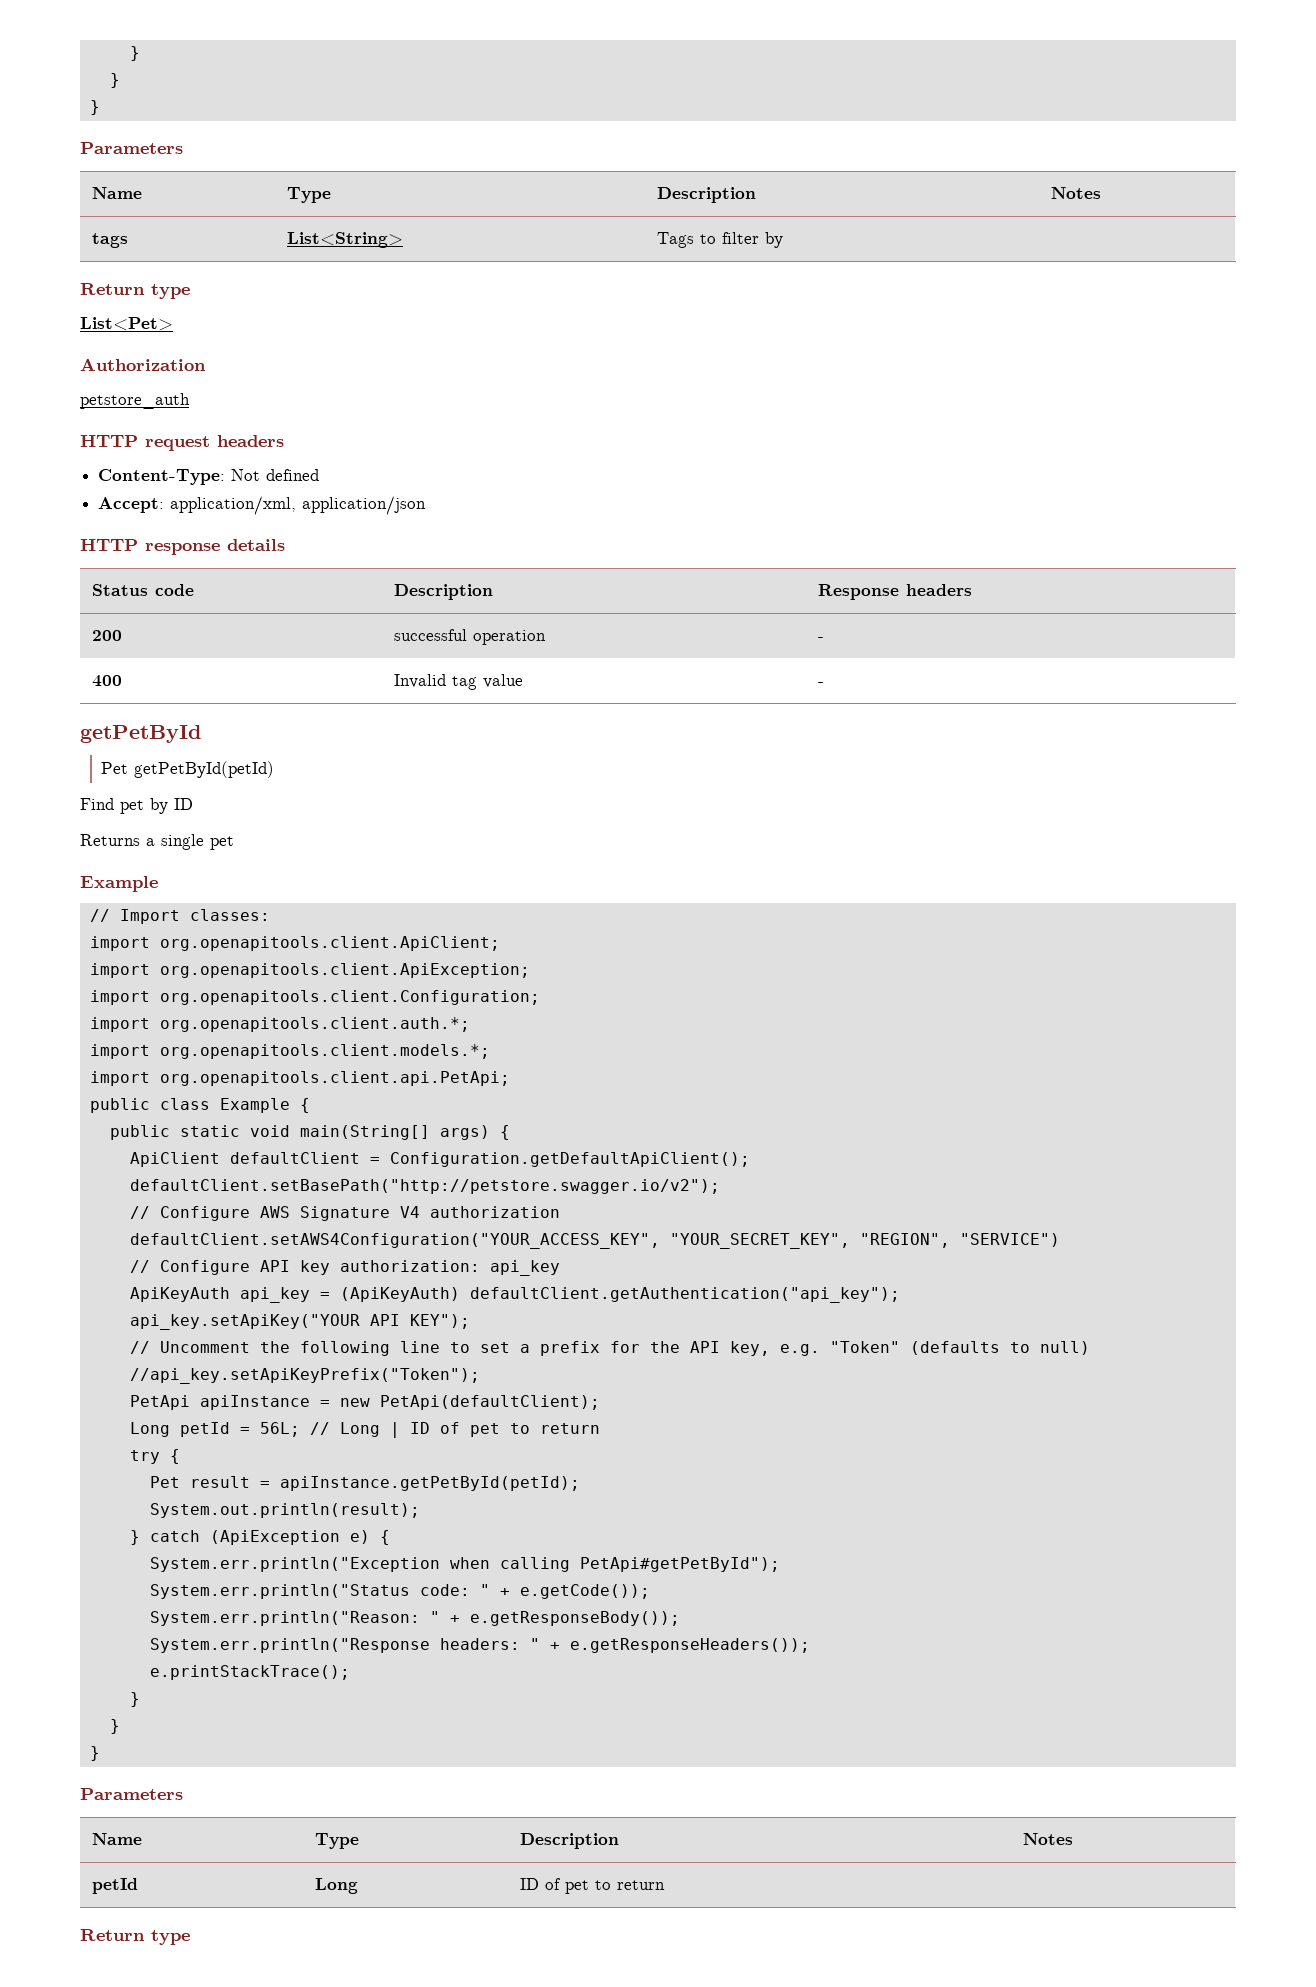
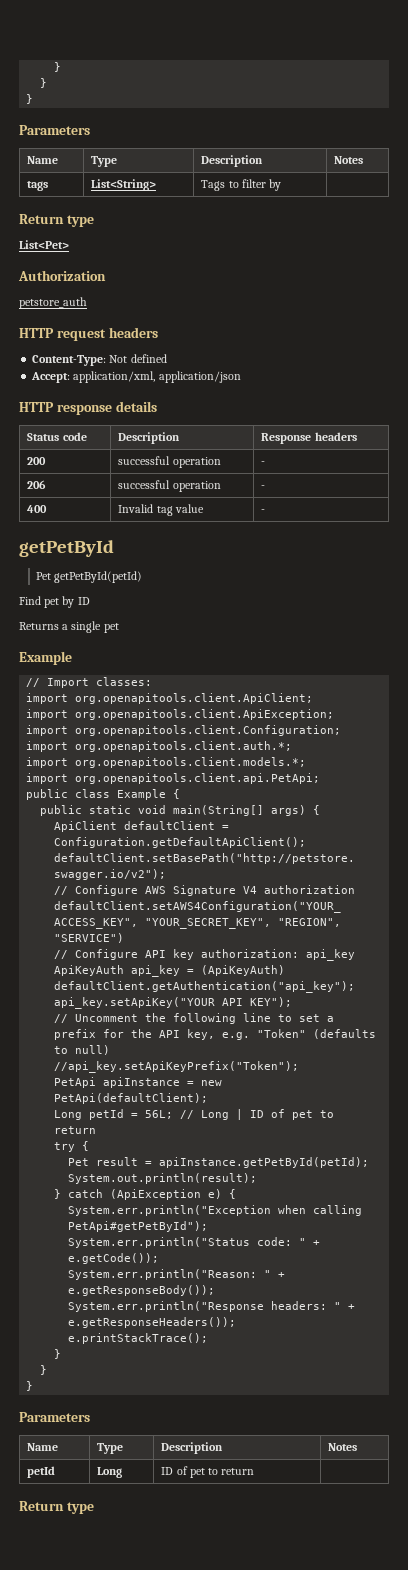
(824, 639) none -> [27,480,47,489] [118,480,221,492] [261,485,266,489] // 206 | successful operation | -

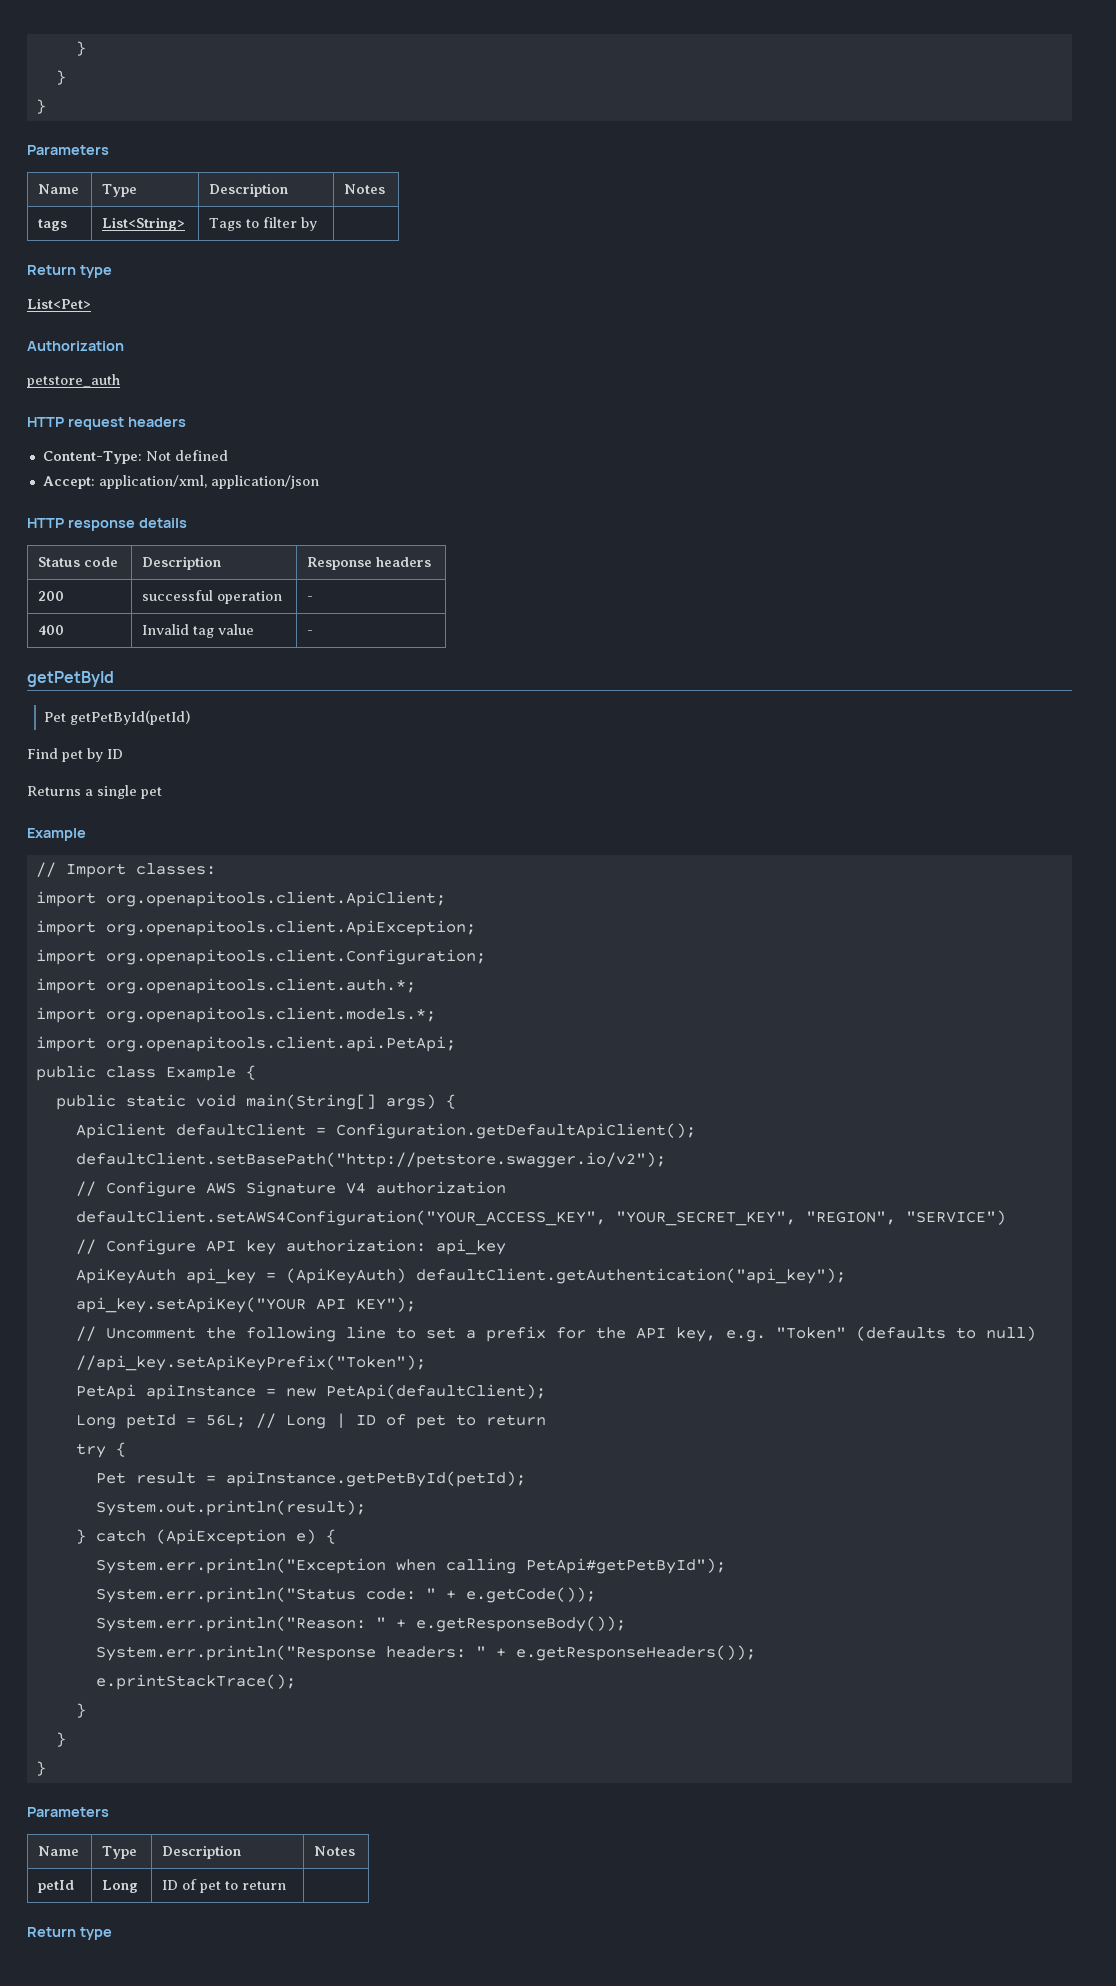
[27,480,47,489] [118,480,221,492] [261,485,266,489] // 206 | successful operation | - -> (314, 598) none

